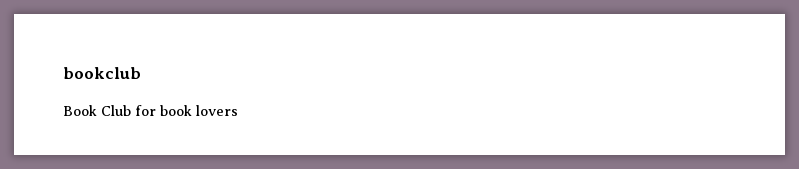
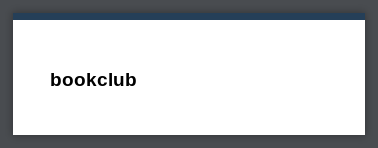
[63,105,238,116] // Book Club for book lovers -> (137, 79) none

